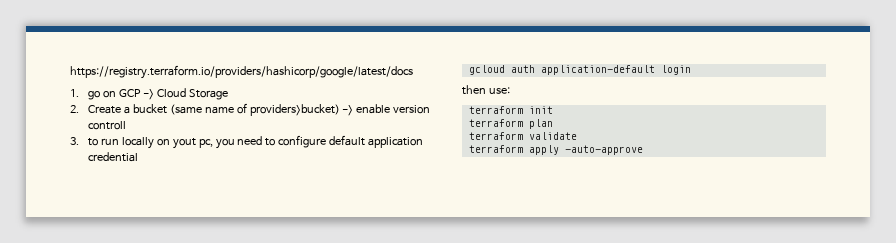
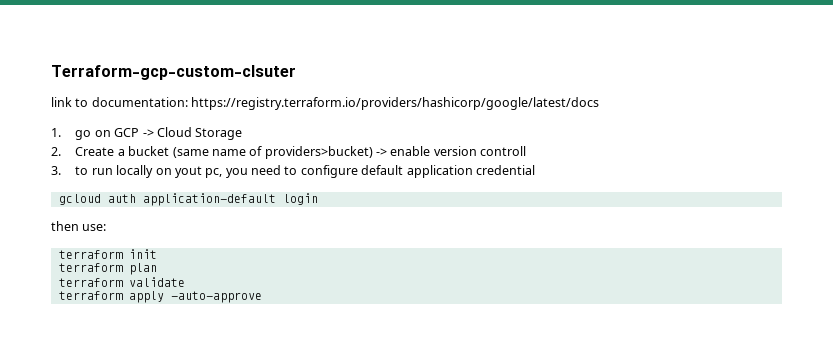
(70, 72) none -> [51,65,296,80] [51,97,188,107] Terraform-gcp-custom-clsuter // link to documentation:

